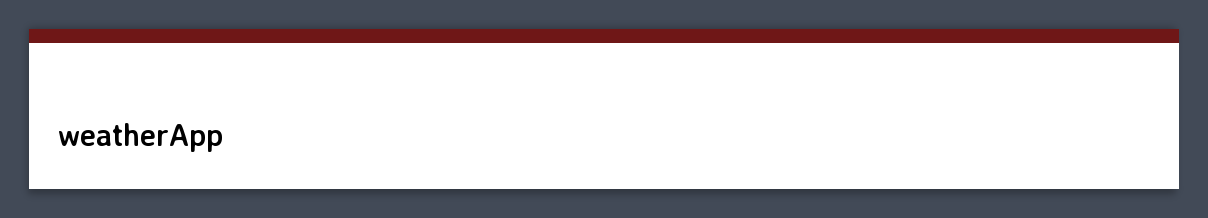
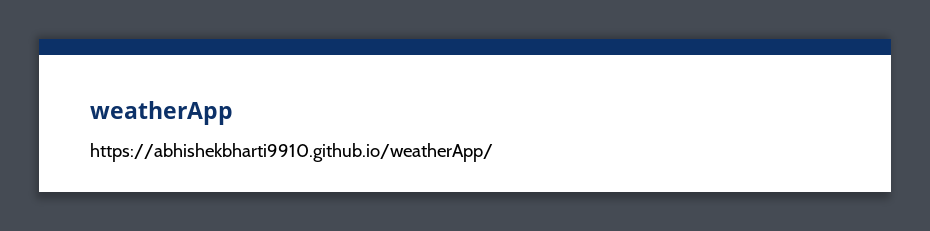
(223, 137) none -> [90,143,493,162] // https://abhishekbharti9910.github.io/weatherApp/

